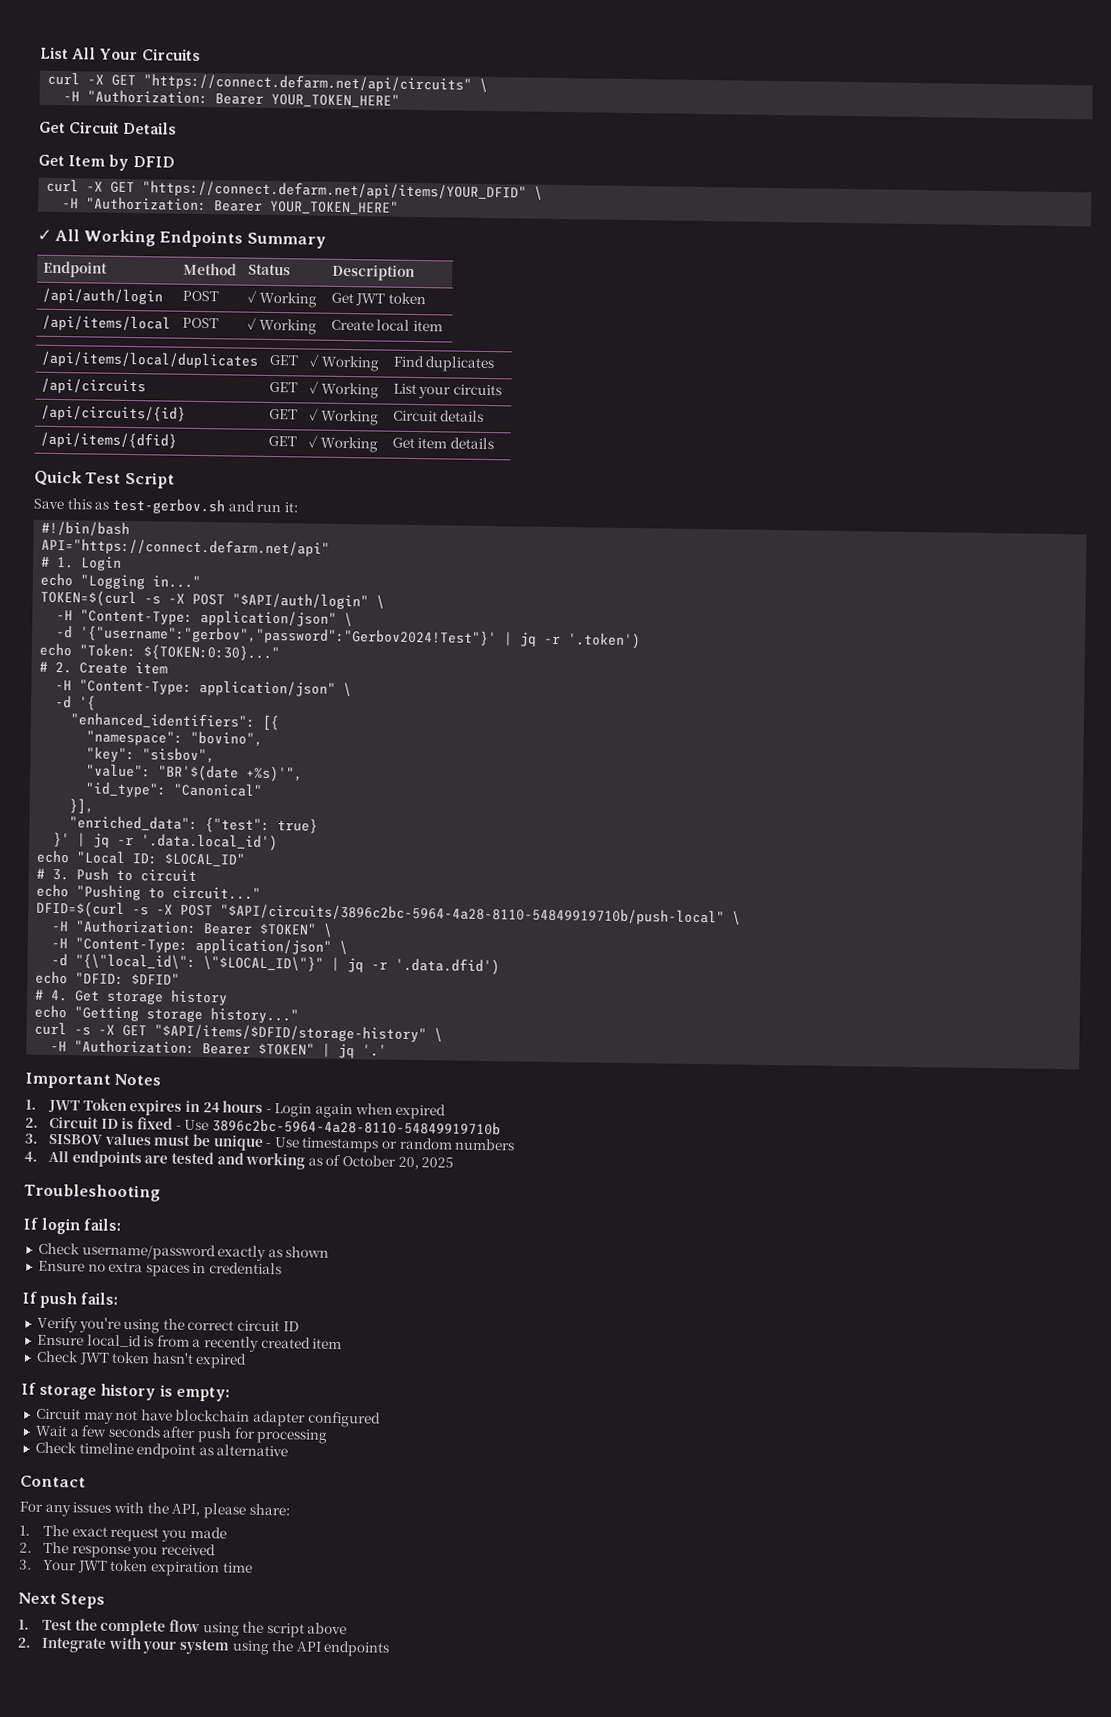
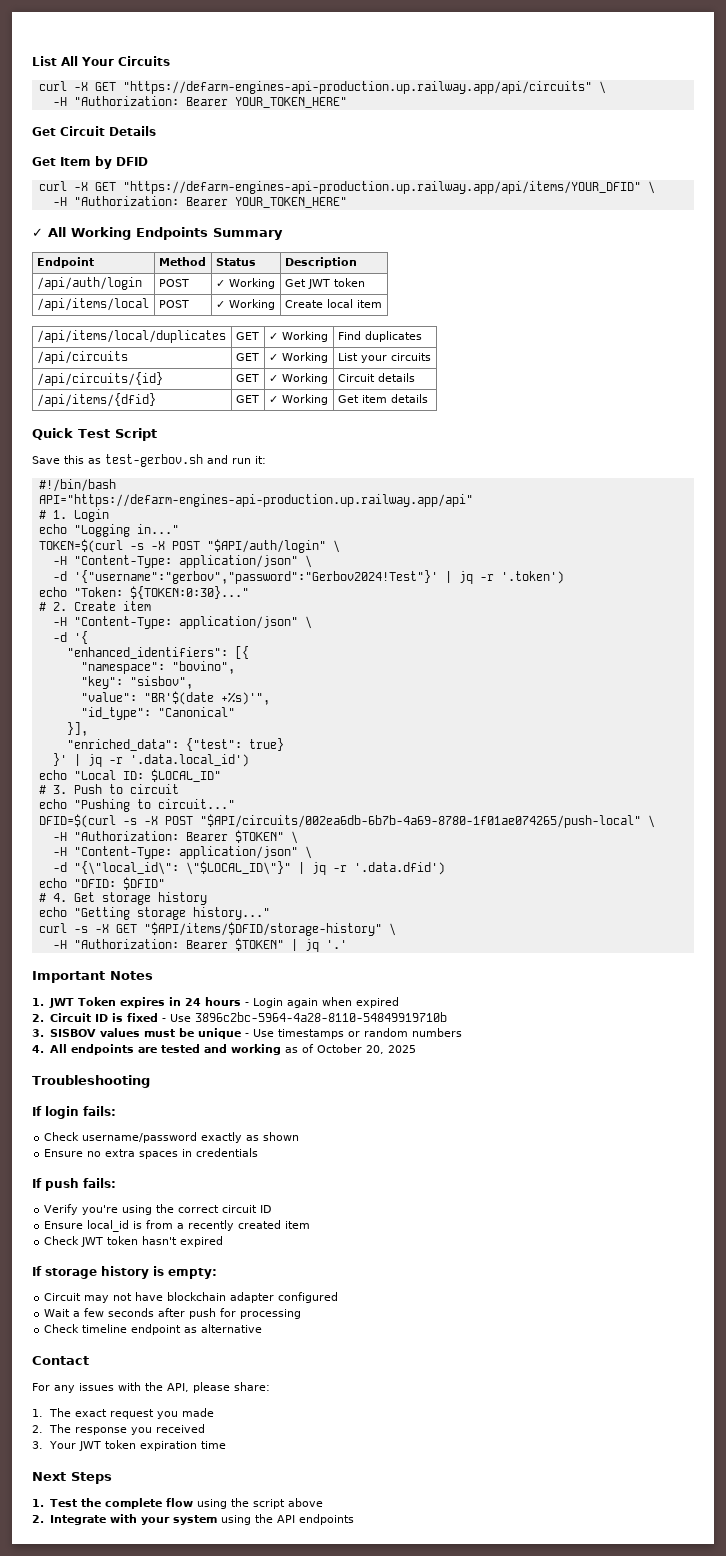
[143,73,473,93] "https://connect.defarm.net/api/circuits" -> [122,81,592,94] "https://defarm-engines-api-production.up.railway.app/api/circuits"
[142,180,528,201] "https://connect.defarm.net/api/items/YOUR_DFID" -> [122,181,641,194] "https://defarm-engines-api-production.up.railway.app/api/items/YOUR_DFID"
[41,537,331,557] API="https://connect.defarm.net/api" -> [38,494,473,507] API="https://defarm-engines-api-production.up.railway.app/api"
[220,903,726,926] "$API/circuits/3896c2bc-5964-4a28-8110-54849919710b/push-local" -> [199,814,641,828] "$API/circuits/002ea6db-6b7b-4a69-8780-1f01ae074265/push-local"

